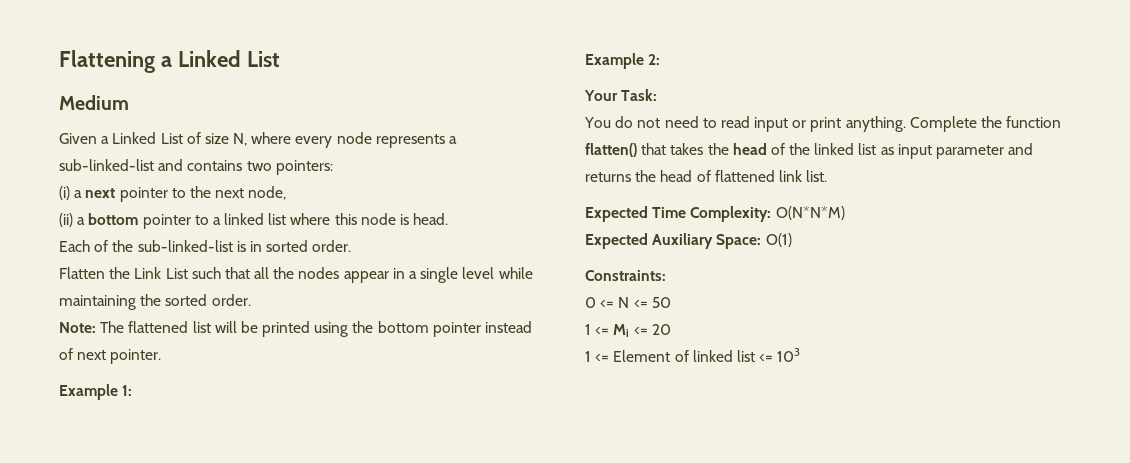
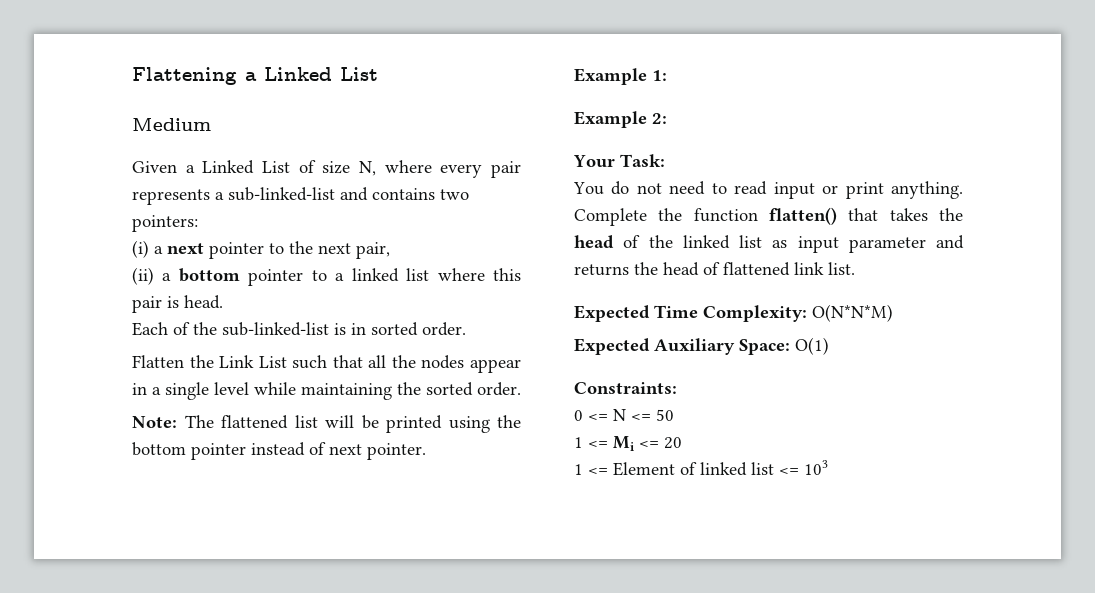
[336,132,372,144] node -> [491,161,521,178] pair
[248,186,287,200] node, -> [356,242,390,259] pair,
[360,213,396,225] node -> [132,296,162,313] pair

